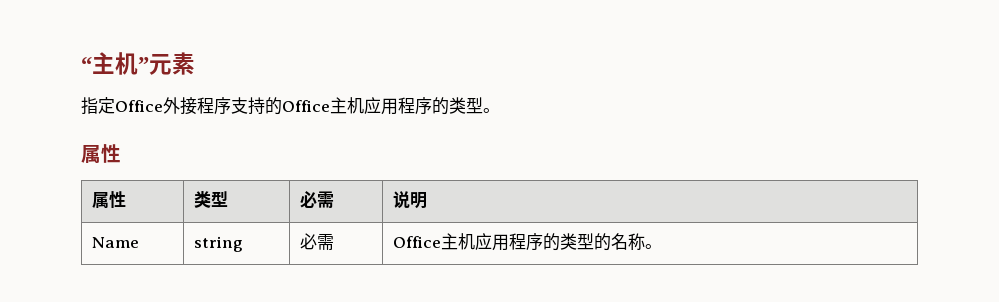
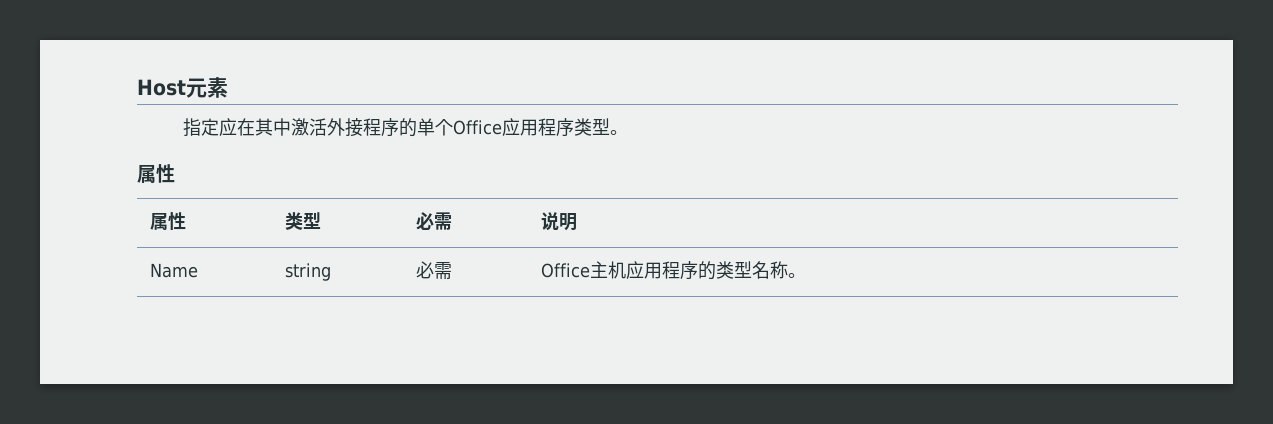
[81,52,149,75] “主机” -> [137,79,186,96] Host
[115,97,449,115] Office外接程序支持的Office主机应用程序的 -> [218,118,574,137] 应在其中激活外接程序的单个Office应用程序
[594,233,612,251] 的 -> (753, 269) none

